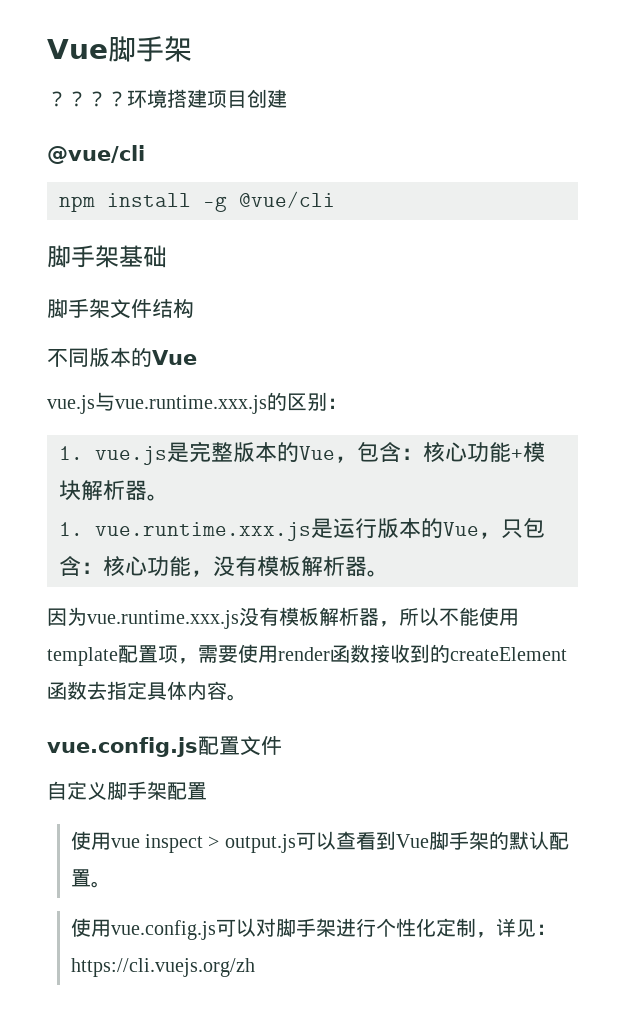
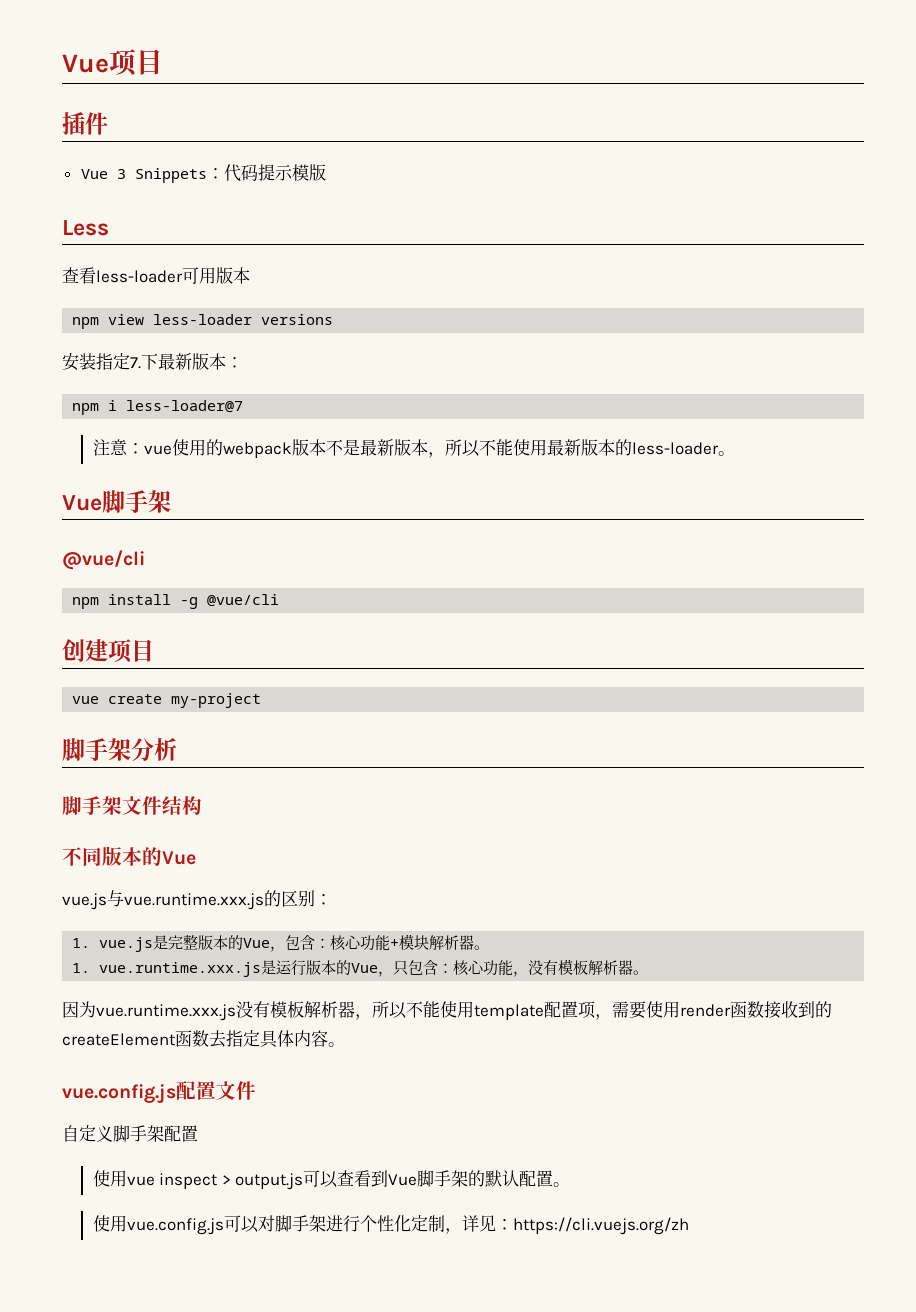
[47,36,192,62] [47,89,287,108] Vue脚手架 // ？？？？环境搭建项目创建 -> [62,49,163,76] [62,112,108,135] [80,164,326,183] [62,220,109,236] [62,267,250,284] [72,314,334,329] [62,353,243,371] [72,400,244,415] [92,439,735,458] [62,490,171,513] Vue项目 // 插件 // Vue 3 Snippets：代码提示模版 // Less // 查看less-loader可用版本 // npm view less-loader versions // 安装指定7.下最新版本： // npm i less-loader@7 // 注意：vue使用的webpack版本不是最新版本，所以不能使用最新版本的less-loader。 // Vue脚手架
[47,245,167,268] // 脚手架基础 -> [62,639,154,663] [72,693,262,708] [62,738,177,762] // 创建项目 // vue create my-project // 脚手架分析

